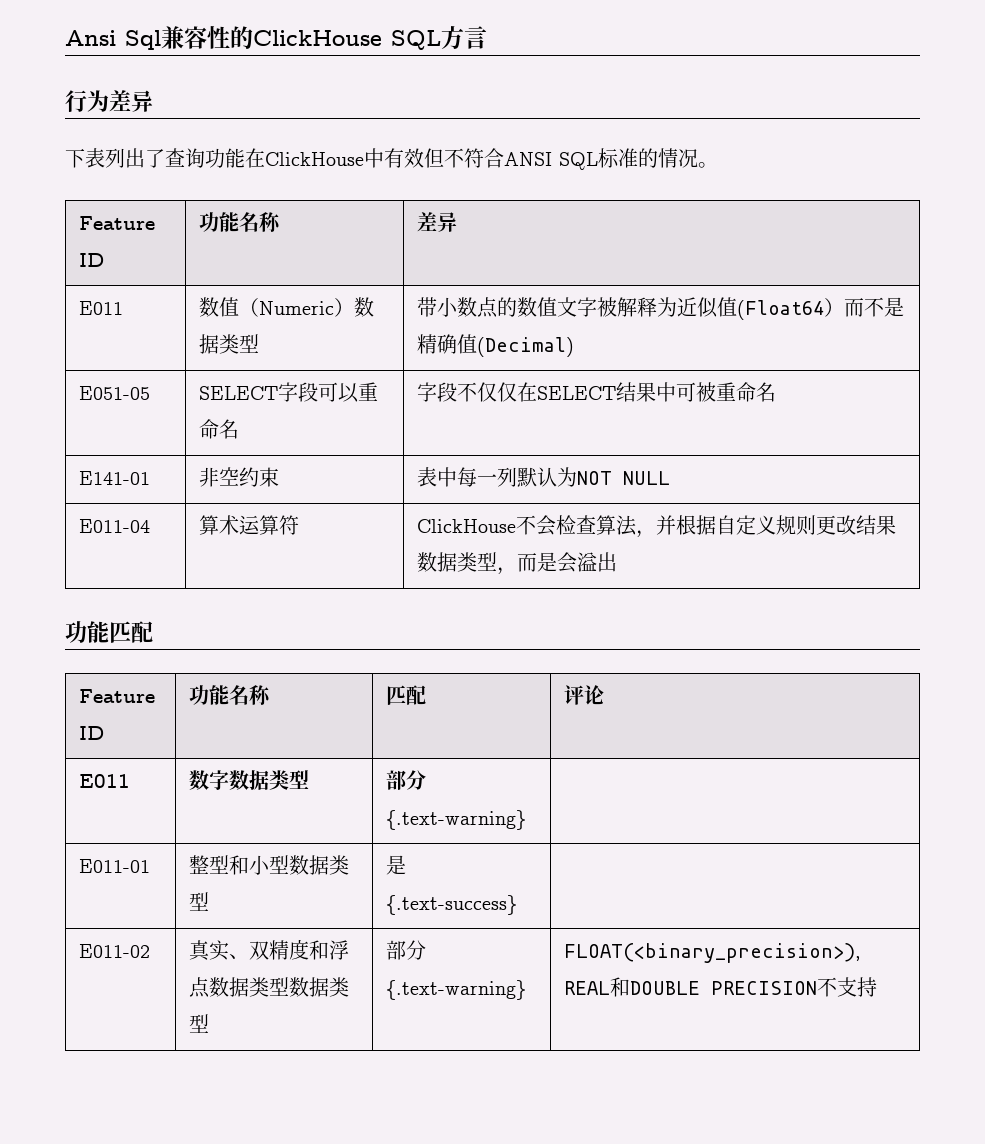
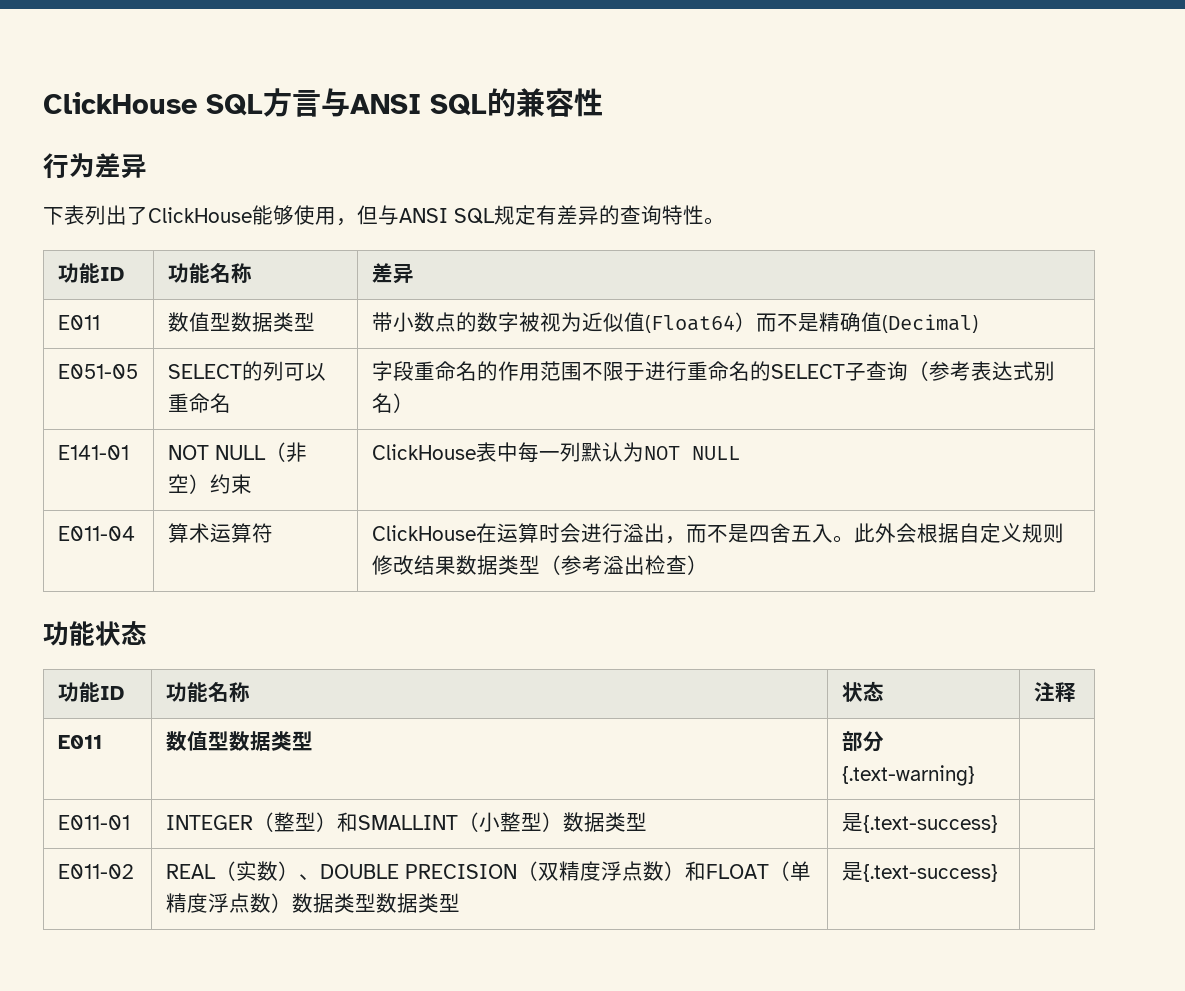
[65,26,253,50] Ansi Sql兼容性的 -> (43, 103) none
(487, 37) none -> [321,88,603,117] 与ANSI SQL的兼容性
[165,148,718,170] [79,216,156,230] 查询功能在ClickHouse中有效但不符合ANSI SQL标准的情况。 // Feature -> [148,205,725,226] [57,263,100,283] ClickHouse能够使用，但与ANSI SQL规定有差异的查询特性。 // 功能
[239,298,355,317] （Numeric） -> [209,312,231,331] 型
[537,297,658,317] 值文字被解释 -> [497,312,561,332] 字被视
[278,382,319,402] 字段 -> [241,361,284,381] 的列
[457,382,777,402] [79,471,151,485] [199,467,240,487] 不仅仅在SELECT结果中可被重命名 // E141-01 | 非空 -> [413,361,1055,381] [371,393,414,413] [57,445,129,460] [167,442,307,462] [167,474,210,494] 重命名的作用范围不限于进行重命名的SELECT子查询（参考表达式别名） // E141-01 | NOT NULL（非空）
(280, 477) none -> [371,444,476,460] ClickHouse
[516,515,677,538] 不会检查算法，并 -> [475,523,917,544] 在运算时会进行溢出，而不是四舍五入。此外会
[816,515,837,535] 更 -> [371,555,393,575] 修
[497,552,618,575] [65,621,153,643] [79,689,156,703] [79,726,105,740] [189,685,272,705] [386,685,427,705] [564,685,605,705] [79,774,131,788] [189,770,230,790] ，而是会溢出 // 功能匹配 // Feature ID | 功能名称 | 匹配 | 评论 // E011 | 数字 -> [539,555,708,575] [43,621,147,646] [57,682,124,702] [165,682,250,703] [841,681,884,702] [1033,682,1076,702] [57,735,102,749] [165,731,229,751] （参考溢出检查） // 功能状态 // 功能ID | 功能名称 | 状态 | 注释 // E011 | 数值型
[189,855,290,875] 整型和小型 -> [165,812,563,832] INTEGER（整型）和SMALLINT（小整型）
[189,939,350,961] [189,977,350,998] [189,1014,210,1033] [386,940,427,960] [386,980,527,1000] [564,943,862,963] [564,977,878,997] 真实、双精度和浮点数据类型数据类型 | 部分{.text-warning} | FLOAT(<binary_precision>), REAL和DOUBLE PRECISION不支持 -> [165,861,811,881] [165,893,460,913] [841,862,998,882] REAL（实数）、DOUBLE PRECISION（双精度浮点数）和FLOAT（单精度浮点数）数据类型数据类型 | 是{.text-success} |

